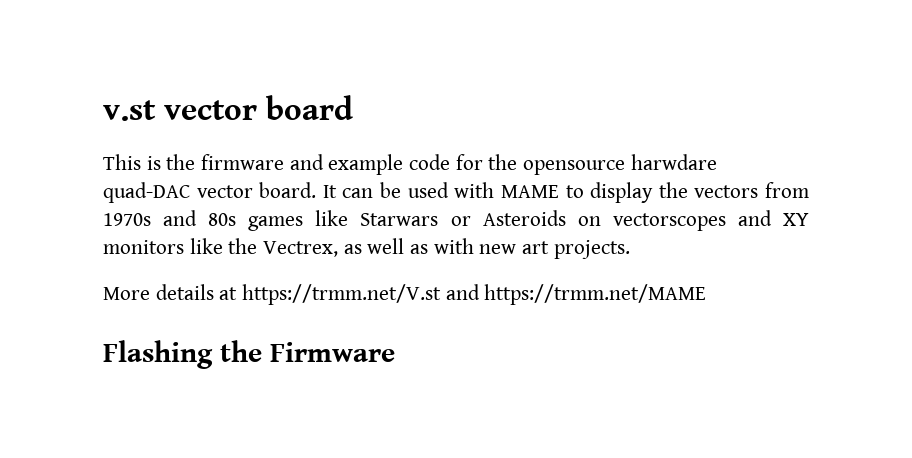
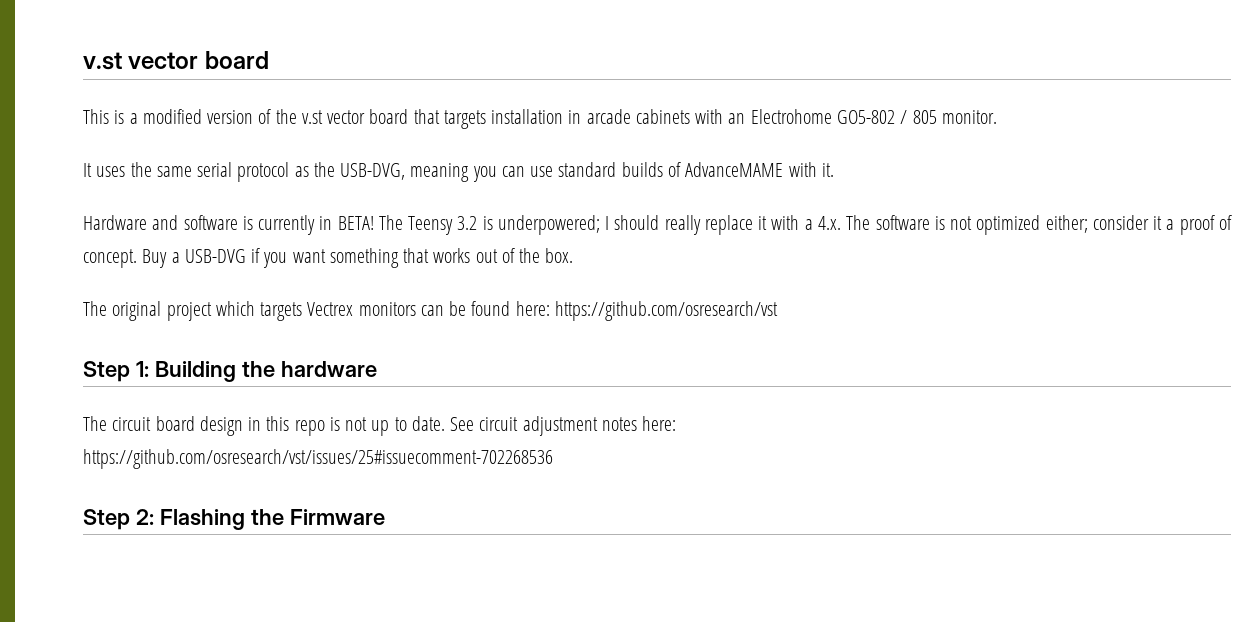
[166,154,717,175] [103,182,809,203] [103,210,809,231] [103,238,630,259] [103,284,707,305] the firmware and example code for the opensource harwdare quad-DAC vector board. It can be used with MAME to display the vectors from 1970s and 80s games like Starwars or Asteroids on vectorscopes and XY monitors like the Vectrex, as well as with new art projects. // More details at https://trmm.net/V.st and https://trmm.net/MAME // -> [129,109,997,129] [83,162,834,182] [83,215,1232,235] [83,248,574,268] [83,301,778,321] [83,361,377,382] [83,416,677,436] [83,449,553,469] [83,509,154,530] a modified version of the v.st vector board that targets installation in arcade cabinets with an Electrohome GO5-802 / 805 monitor. // It uses the same serial protocol as the USB-DVG, meaning you can use standard builds of AdvanceMAME with it. // Hardware and software is currently in BETA! The Teensy 3.2 is underpowered; I should really replace it with a 4.x. The software is not optimized either; consider it a proof of concept. Buy a USB-DVG if you want something that works out of the box. // The original project which targets Vectrex monitors can be found here: https://github.com/osresearch/vst // Step 1: Building the hardware // The circuit board design in this repo is not up to date. See circuit adjustment notes here: // https://github.com/osresearch/vst/issues/25#issuecomment-702268536 // Step 2:

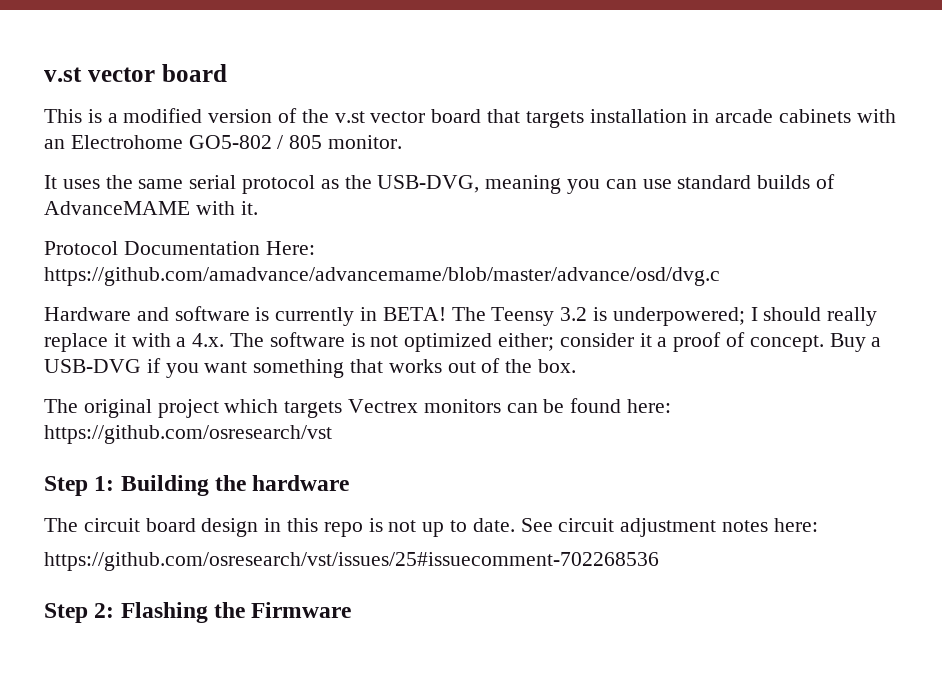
(834, 170) none -> [44,241,315,255] [44,267,720,286] // Protocol Documentation Here: https://github.com/amadvance/advancemame/blob/master/advance/osd/dvg.c

